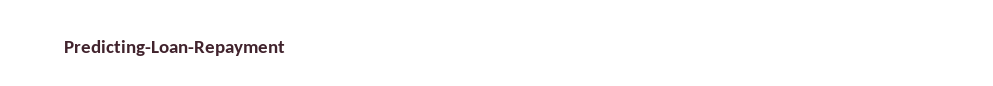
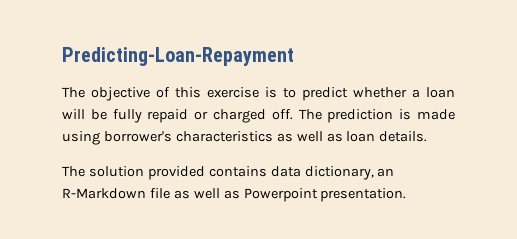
(285, 48) none -> [62,87,455,101] [62,109,456,123] [62,131,428,145] [62,166,395,180] [62,188,407,202] // The objective of this exercise is to predict whether a loan will be fully repaid or charged off. The prediction is made using borrower's characteristics as well as loan details. // The solution provided contains data dictionary, an R-Markdown file as well as Powerpoint presentation.

